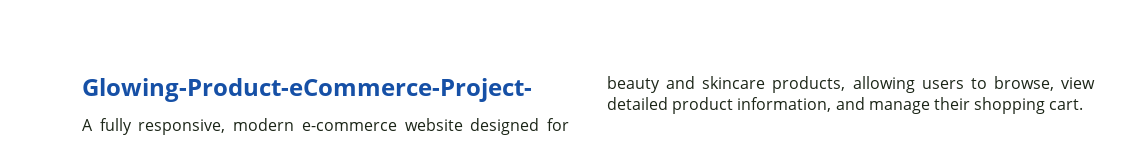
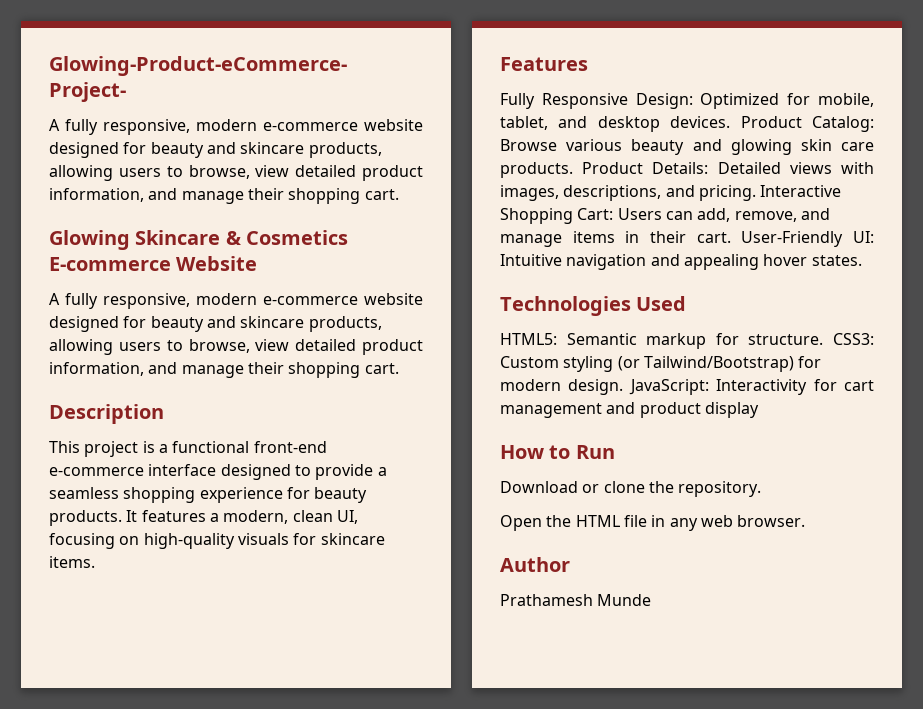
(1084, 104) none -> [49,230,349,250] [49,256,258,271] [49,293,423,309] [49,316,382,332] [49,339,424,355] [49,362,399,378] [49,404,164,424] [49,441,327,457] [49,464,387,480] [49,487,368,503] [49,510,358,526] [49,533,385,549] [49,556,95,568] [500,57,588,71] [500,93,874,109] [500,116,874,132] [500,139,874,155] [500,162,874,178] [500,185,842,201] [500,208,830,224] [500,231,874,247] [500,254,862,270] [500,296,687,316] [500,333,874,349] [500,356,822,372] [500,379,875,395] [500,402,759,418] [500,445,615,459] [500,481,762,497] [500,515,806,531] [500,557,570,572] [500,594,652,606] // Glowing Skincare & Cosmetics E-commerce Website // A fully responsive, modern e-commerce website designed for beauty and skincare products, allowing users to browse, view detailed product information, and manage their shopping cart. // Description // This project is a functional front-end e-commerce interface designed to provide a seamless shopping experience for beauty products. It features a modern, clean UI, focusing on high-quality visuals for skincare items. // Features // Fully Responsive Design: Optimized for mobile, tablet, and desktop devices. Product Catalog: Browse various beauty and glowing skin care products. Product Details: Detailed views with images, descriptions, and pricing. Interactive Shopping Cart: Users can add, remove, and manage items in their cart. User-Friendly UI: Intuitive navigation and appealing hover states. // Technologies Used // HTML5: Semantic markup for structure. CSS3: Custom styling (or Tailwind/Bootstrap) for modern design. JavaScript: Interactivity for cart management and product display // How to Run // Download or clone the repository. // Open the HTML file in any web browser. // Author // Prathamesh Munde

